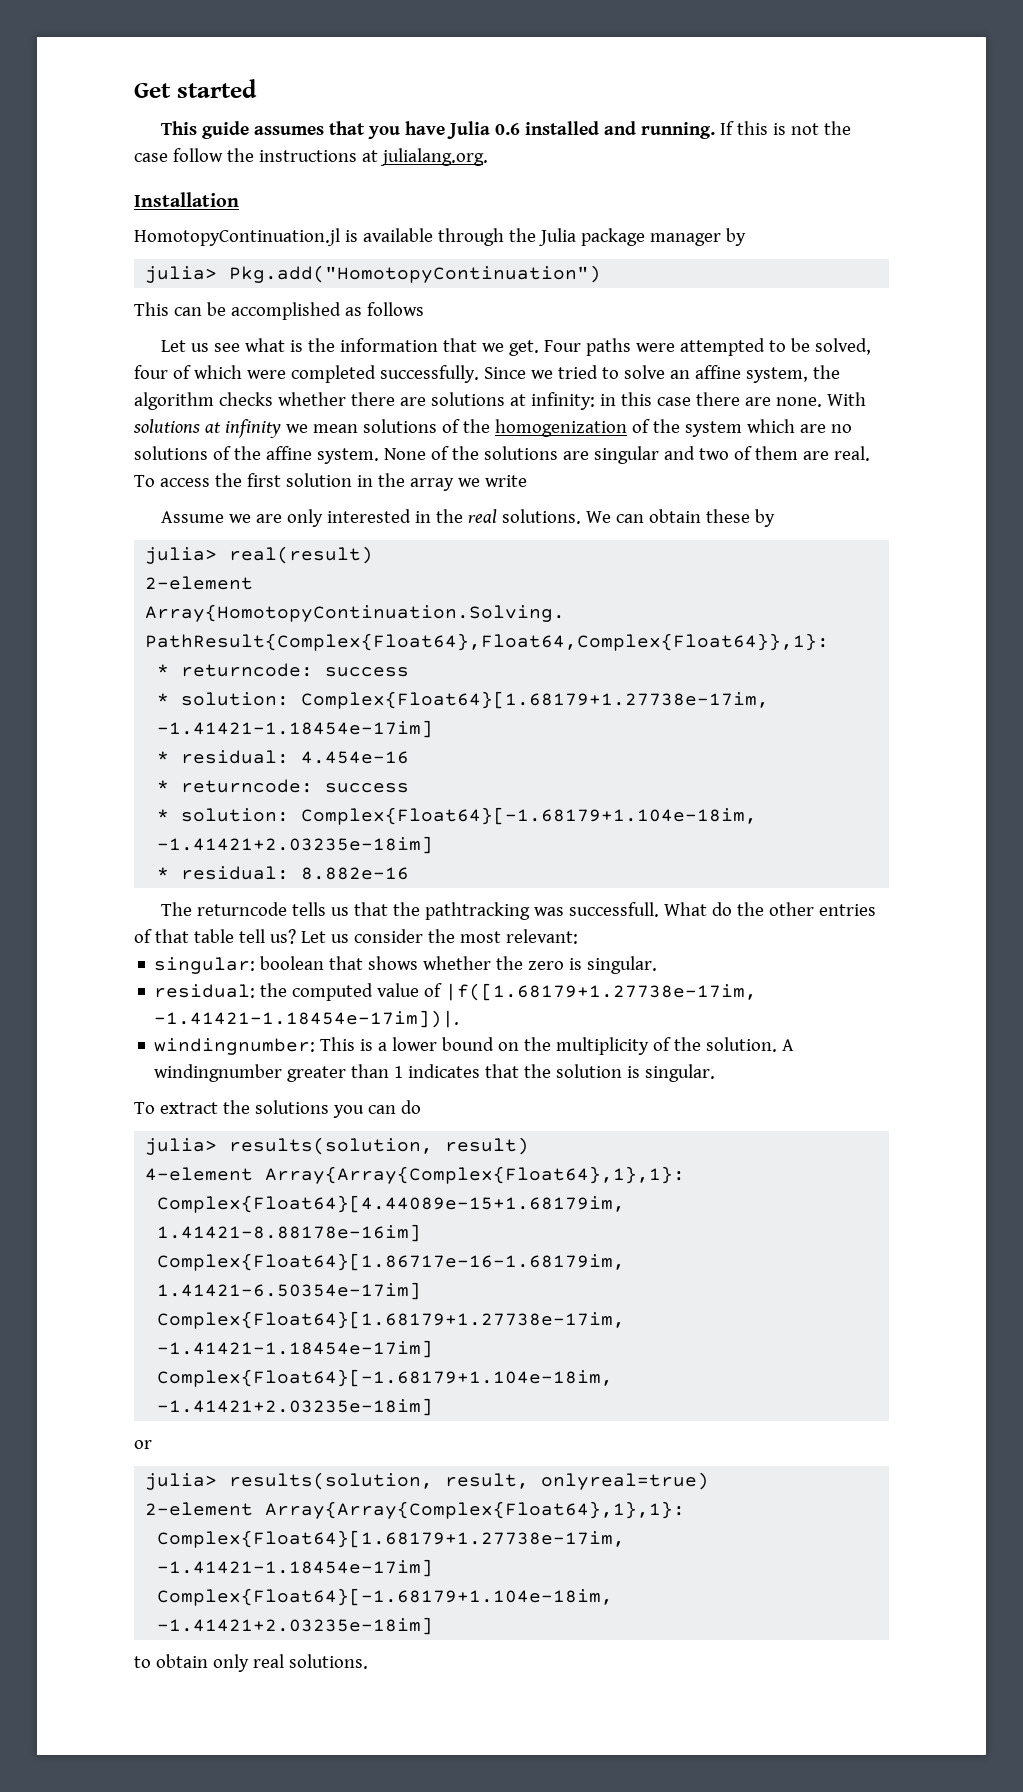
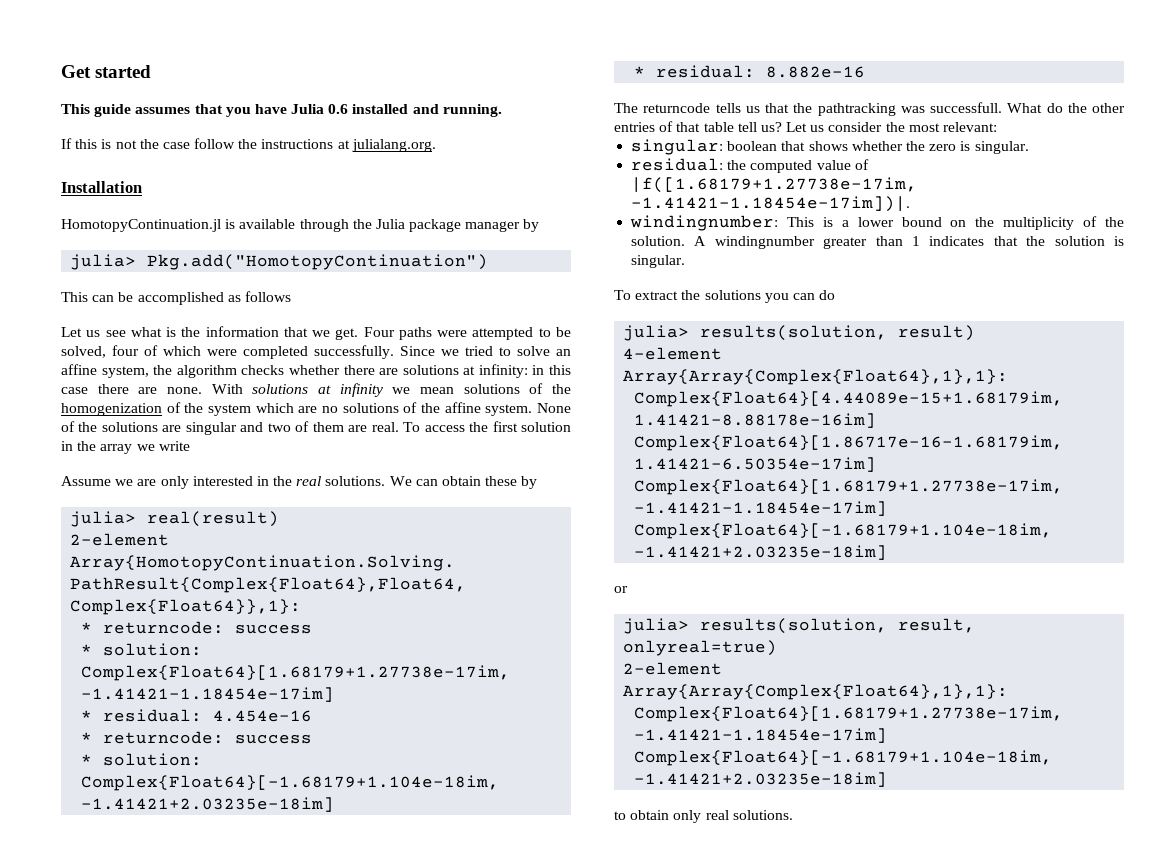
(716, 130) none -> (502, 110) //

